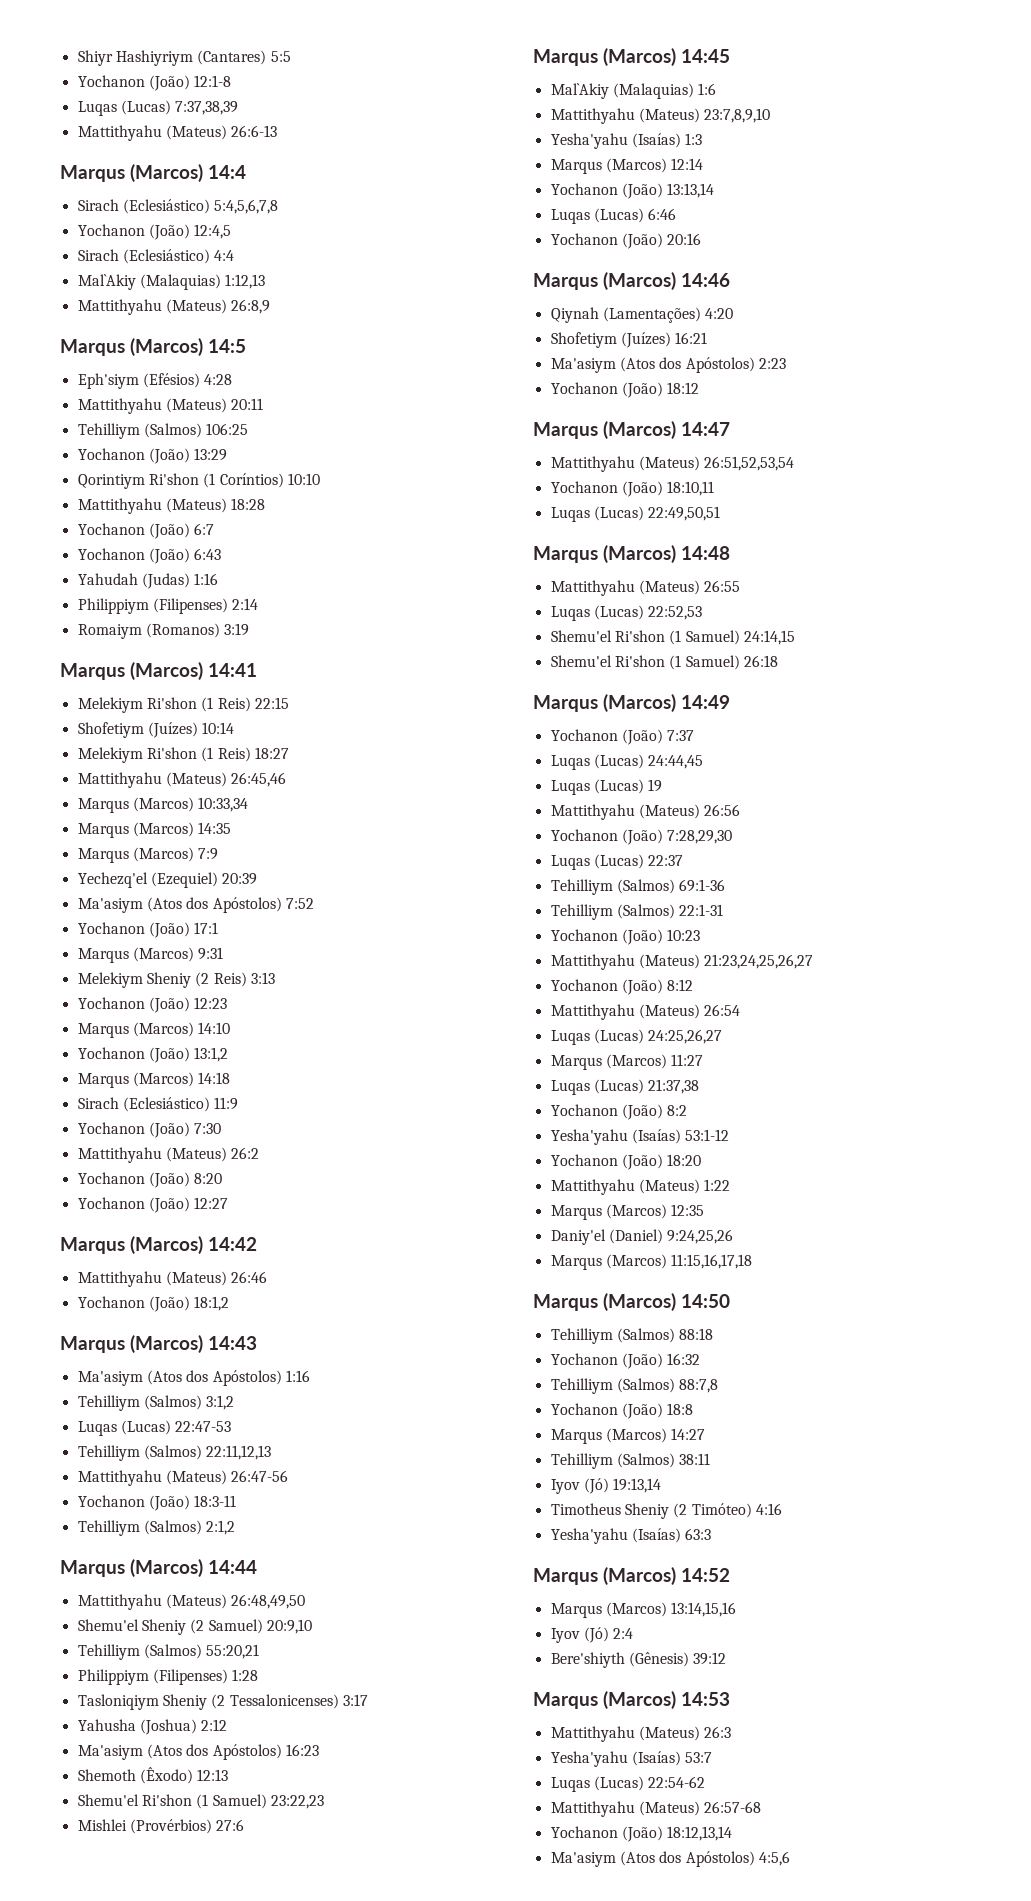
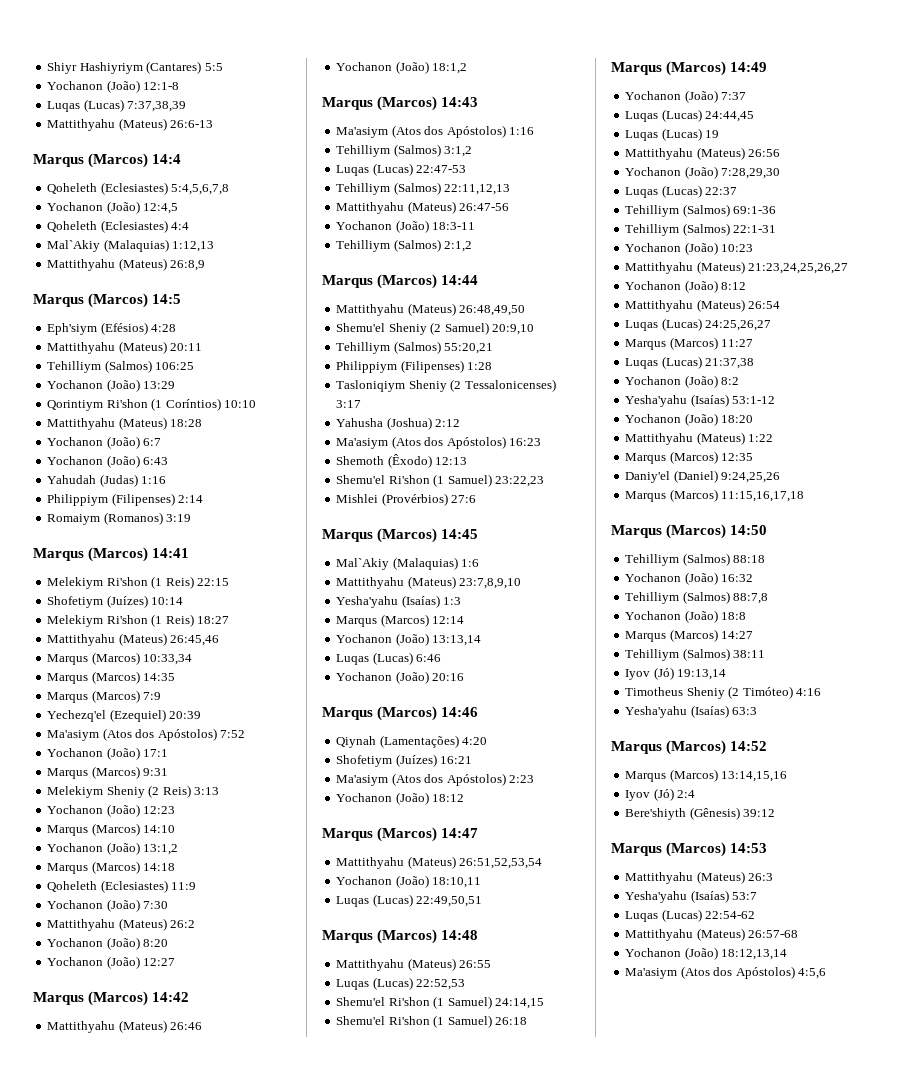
[77,199,210,214] Sirach (Eclesiástico) -> [47,182,168,195] Qoheleth (Eclesiastes)
[77,249,210,264] Sirach (Eclesiástico) -> [47,220,168,233] Qoheleth (Eclesiastes)
[77,1097,210,1112] Sirach (Eclesiástico) -> [47,880,168,893] Qoheleth (Eclesiastes)

